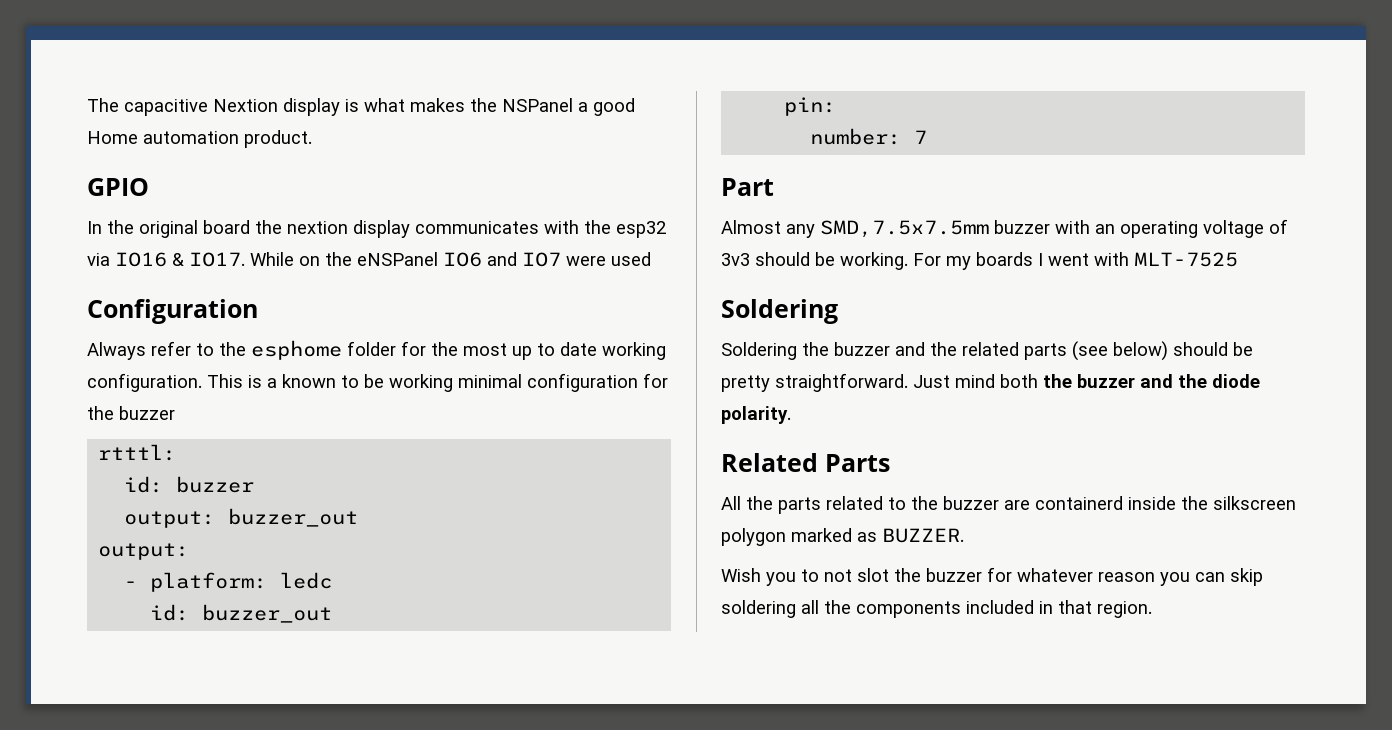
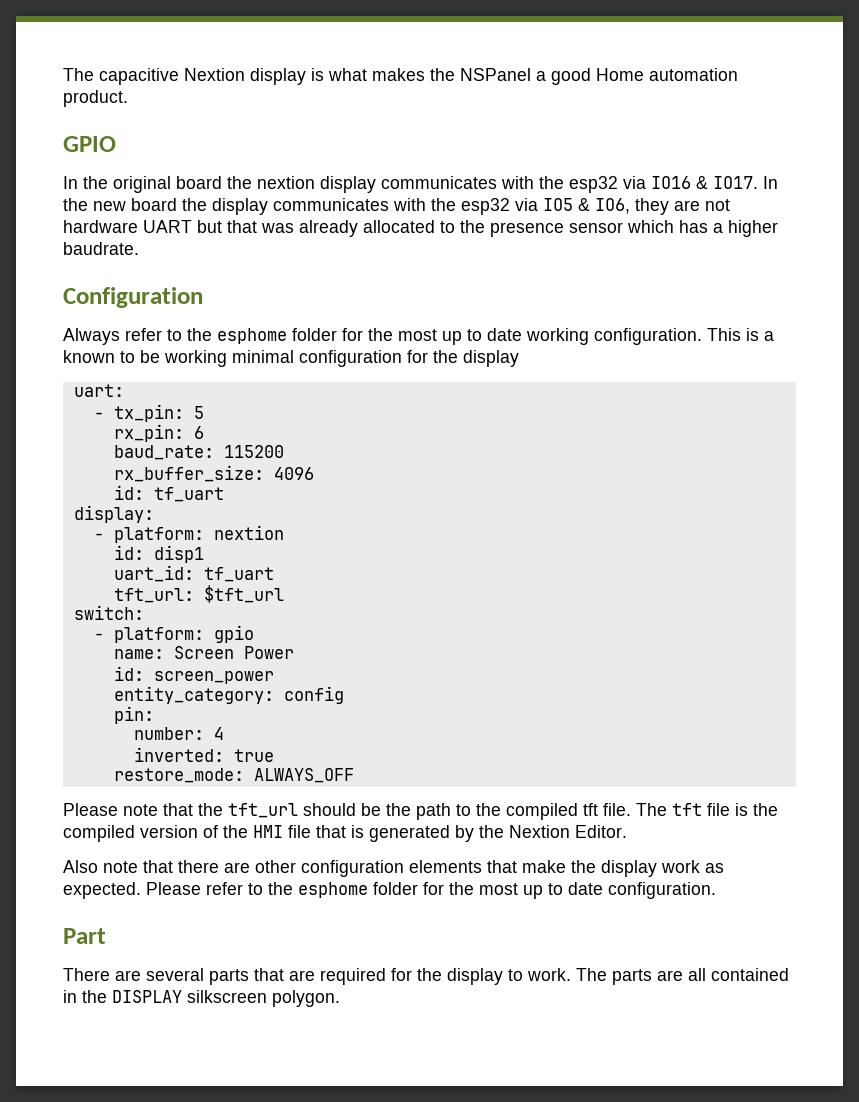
[250,252,651,267] While on the eNSPanel IO6 and IO7 were used -> [763,176,778,189] [63,198,730,215] [63,220,778,237] [63,242,139,255] In the new board the display communicates with the esp32 via IO5 & IO6, they are not hardware UART but that was already allocated to the presence sensor which has a higher baudrate.
[119,406,175,420] [98,444,177,461] [124,476,255,493] [124,508,359,528] [98,543,190,560] [124,572,333,592] [150,604,333,623] [784,97,837,116] [810,128,928,145] [721,178,774,196] [721,219,1288,238] [721,252,1238,270] [721,299,838,324] [721,341,1253,361] [721,373,1260,392] [721,406,791,424] [721,453,890,472] [721,496,1296,514] [721,528,964,546] [721,567,1263,586] [721,600,1152,618] buzzer // rtttl: // id: buzzer // output: buzzer_out // output: // - platform: ledc // id: buzzer_out // pin: // number: 7 // Part // Almost any SMD,7.5x7.5mm buzzer with an operating voltage of 3v3 should be working. For my boards I went with MLT-7525 // Soldering // Soldering the buzzer and the related parts (see below) should be pretty straightforward. Just mind both the buzzer and the diode polarity. // Related Parts // All the parts related to the buzzer are containerd inside the silkscreen polygon marked as BUZZER. // Wish you to not slot the buzzer for whatever reason you can skip soldering all the components included in that region. -> [463,350,519,367] [73,384,124,397] [93,404,204,422] [113,424,204,442] [113,445,284,460] [113,465,314,482] [113,485,224,502] [73,505,154,523] [93,525,284,543] [113,545,204,563] [113,565,274,582] [113,585,284,603] [73,605,144,620] [93,625,254,643] [113,646,294,659] [113,666,274,684] [113,686,344,704] [113,706,154,724] [133,727,224,740] [133,747,274,762] [113,768,354,783] [63,803,778,820] [63,825,627,842] [63,860,724,877] [63,882,716,899] [63,928,106,944] [63,968,789,985] [63,990,340,1007] display // uart: // - tx_pin: 5 // rx_pin: 6 // baud_rate: 115200 // rx_buffer_size: 4096 // id: tf_uart // display: // - platform: nextion // id: disp1 // uart_id: tf_uart // tft_url: $tft_url // switch: // - platform: gpio // name: Screen Power // id: screen_power // entity_category: config // pin: // number: 4 // inverted: true // restore_mode: ALWAYS_OFF // Please note that the tft_url should be the path to the compiled tft file. The tft file is the compiled version of the HMI file that is generated by the Nextion Editor. // Also note that there are other configuration elements that make the display work as expected. Please refer to the esphome folder for the most up to date configuration. // Part // There are several parts that are required for the display to work. The parts are all contained in the DISPLAY silkscreen polygon.

